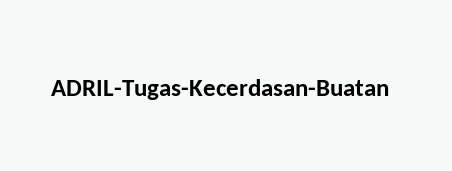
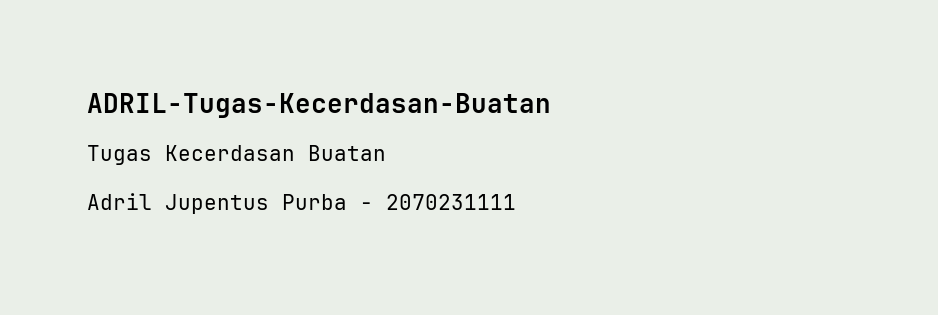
(389, 89) none -> [87,145,386,165] [87,193,516,214] // Tugas Kecerdasan Buatan // Adril Jupentus Purba - 2070231111

